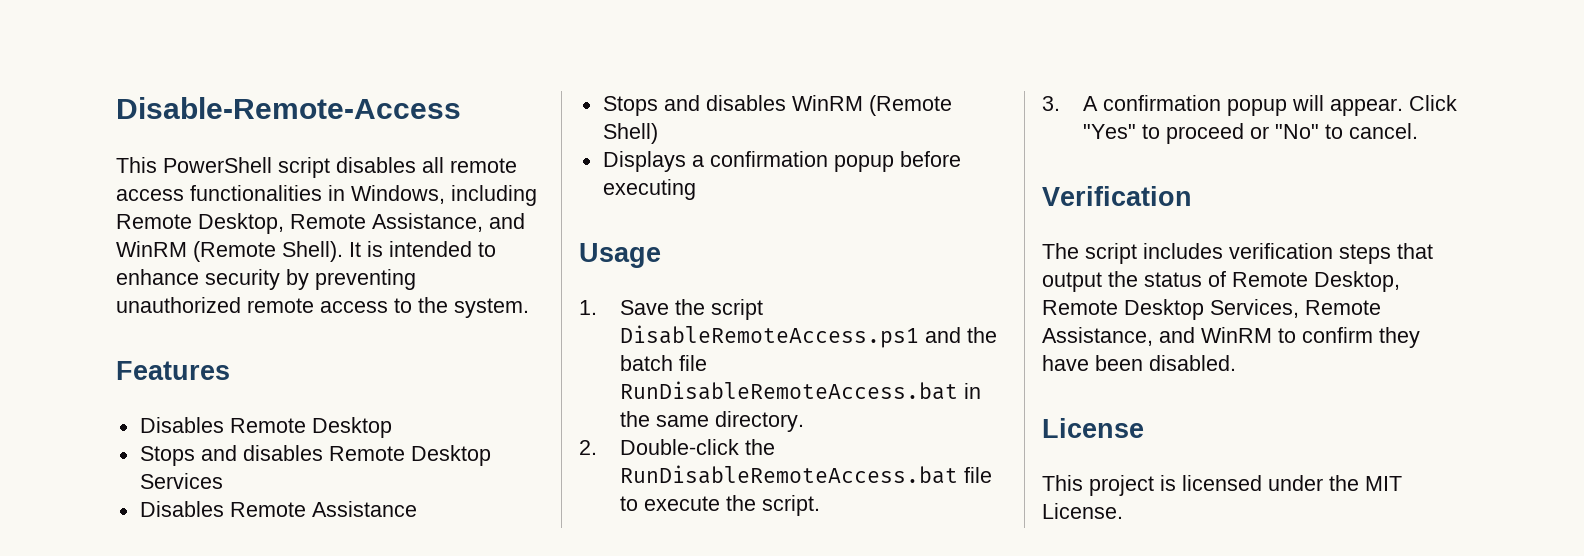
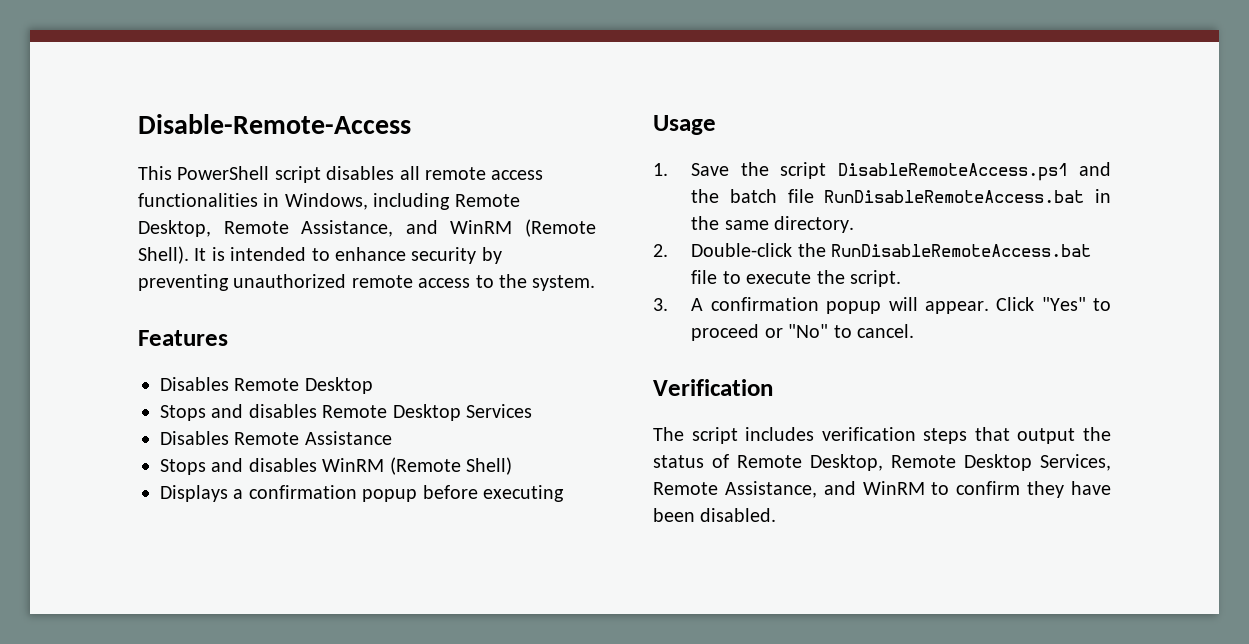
[1042,418,1144,438] [1042,475,1402,496] [1042,503,1123,519] // License // This project is licensed under the MIT License. -> (777, 515) none

